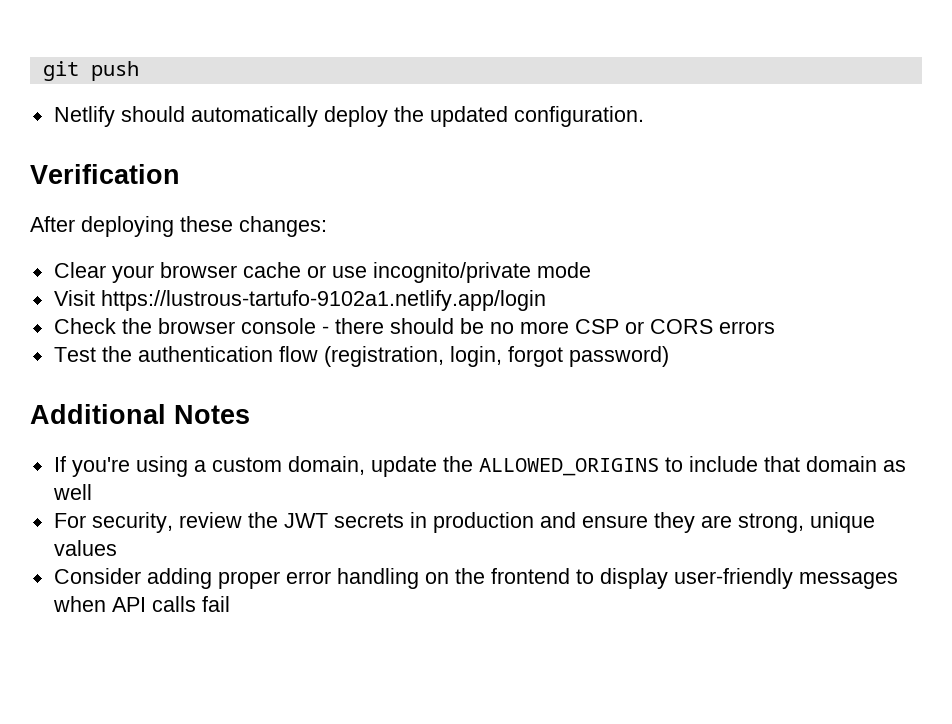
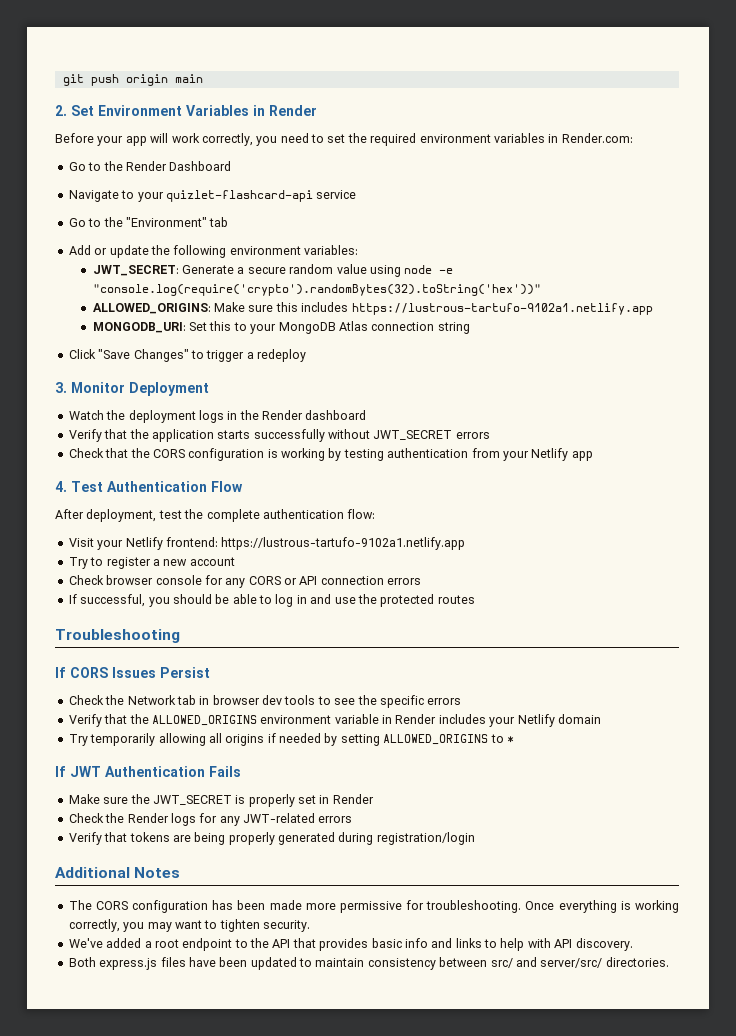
[53,106,644,127] [30,164,180,184] [30,216,327,237] [53,262,591,283] [53,290,546,311] [53,318,775,334] [53,346,669,367] [30,404,250,424] [53,456,906,477] [52,484,92,500] [53,512,875,533] [53,540,117,556] [53,568,898,589] [52,596,230,612] // Netlify should automatically deploy the updated configuration. // Verification // After deploying these changes: // Clear your browser cache or use incognito/private mode // Visit https://lustrous-tartufo-9102a1.netlify.app/login // Check the browser console - there should be no more CSP or CORS errors // Test the authentication flow (registration, login, forgot password) // Additional Notes // If you're using a custom domain, update the ALLOWED_ORIGINS to include that domain as well // For security, review the JWT secrets in production and ensure they are strong, unique values // Consider adding proper error handling on the frontend to display user-friendly messages when API calls fail -> [125,74,203,86] [55,105,317,116] [55,133,633,146] [68,161,232,171] [68,190,357,202] [68,217,229,227] [68,245,358,258] [92,264,454,277] [92,284,541,296] [92,302,653,315] [92,321,470,334] [68,349,306,362] [55,382,209,396] [68,410,367,423] [68,429,490,442] [68,448,593,461] [55,481,243,492] [55,509,376,522] [68,537,466,550] [68,557,235,569] [68,575,422,588] [68,594,475,607] [55,629,180,643] [55,667,210,678] [68,695,462,708] [68,714,601,727] [68,733,514,746] [55,766,241,777] [68,794,374,807] [68,813,353,826] [68,832,475,845] [55,867,181,878] [68,900,679,913] [68,919,310,932] [68,938,633,951] [68,957,669,970] origin main // 2. Set Environment Variables in Render // Before your app will work correctly, you need to set the required environment variables in Render.com: // Go to the Render Dashboard // Navigate to your quizlet-flashcard-api service // Go to the "Environment" tab // Add or update the following environment variables: // JWT_SECRET: Generate a secure random value using node -e "console.log(require('crypto').randomBytes(32).toString('hex'))" // ALLOWED_ORIGINS: Make sure this includes https://lustrous-tartufo-9102a1.netlify.app // MONGODB_URI: Set this to your MongoDB Atlas connection string // Click "Save Changes" to trigger a redeploy // 3. Monitor Deployment // Watch the deployment logs in the Render dashboard // Verify that the application starts successfully without JWT_SECRET errors // Check that the CORS configuration is working by testing authentication from your Netlify app // 4. Test Authentication Flow // After deployment, test the complete authentication flow: // Visit your Netlify frontend: https://lustrous-tartufo-9102a1.netlify.app // Try to register a new account // Check browser console for any CORS or API connection errors // If successful, you should be able to log in and use the protected routes // Troubleshooting // If CORS Issues Persist // Check the Network tab in browser dev tools to see the specific errors // Verify that the ALLOWED_ORIGINS environment variable in Render includes your Netlify domain // Try temporarily allowing all origins if needed by setting ALLOWED_ORIGINS to * // If JWT Authentication Fails // Make sure the JWT_SECRET is properly set in Render // Check the Render logs for any JWT-related errors // Verify that tokens are being properly generated during registration/login // Additional Notes // The CORS configuration has been made more permissive for troubleshooting. Once everything is working correctly, you may want to tighten security. // We've added a root endpoint to the API that provides basic info and links to help with API discovery. // Both express.js files have been updated to maintain consistency between src/ and server/src/ directories.

